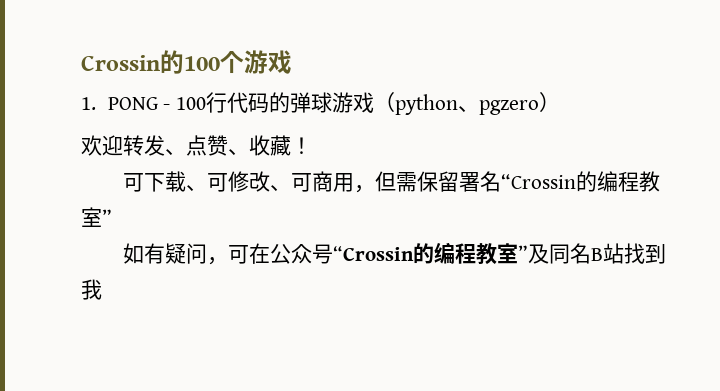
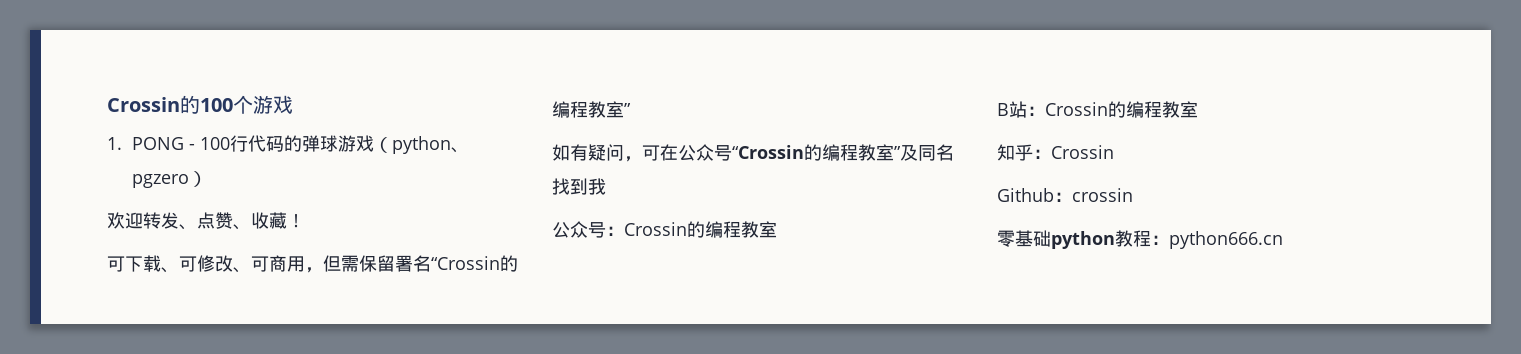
[591,243,625,264] B站 -> (954, 152) none
(102, 289) none -> [552,221,777,238] [997,101,1198,118] [997,144,1114,161] [997,188,1133,202] [997,230,1283,249] // 公众号：Crossin的编程教室 // B站：Crossin的编程教室 // 知乎：Crossin // Github：crossin // 零基础python教程：python666.cn

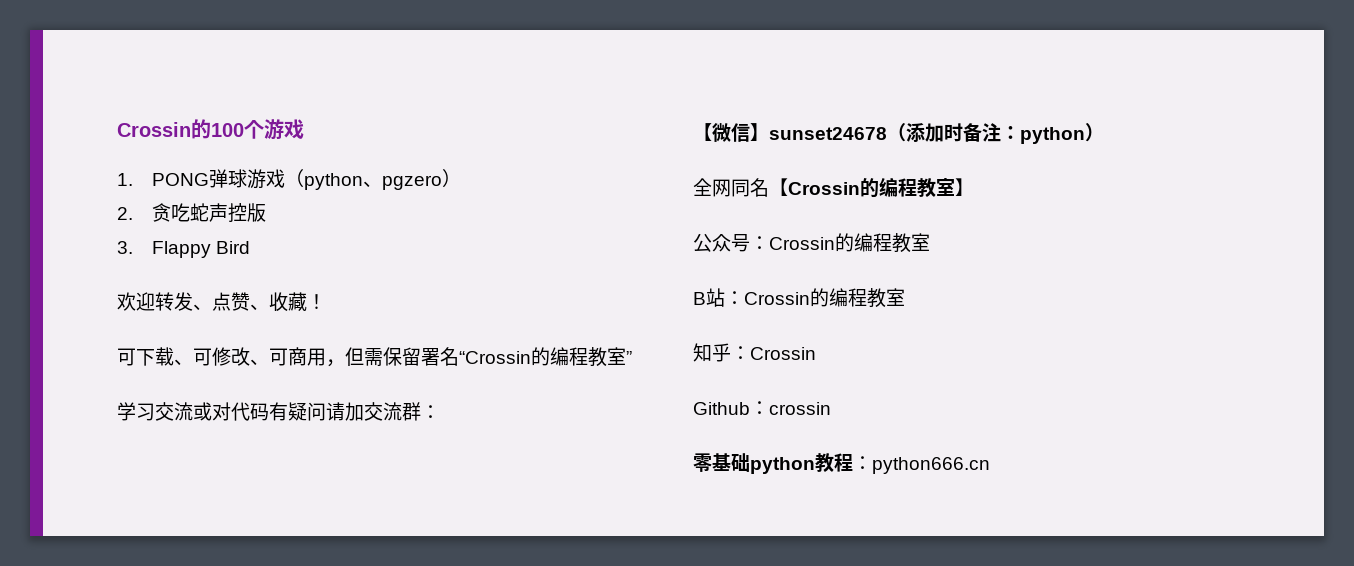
[189,135,303,152] - 100行代码的 -> (209, 179) none
(208, 179) none -> [117,203,266,223] [117,241,250,258] // 2.贪吃蛇声控版 // 3. Flappy Bird
[552,144,954,162] [552,178,606,195] 如有疑问，可在公众号“Crossin的编程教室”及同名找到我 -> [117,402,440,421] [693,123,1104,144] [693,177,974,198] 学习交流或对代码有疑问请加交流群： // 【微信】sunset24678（添加时备注：python） // 全网同名【Crossin的编程教室】

